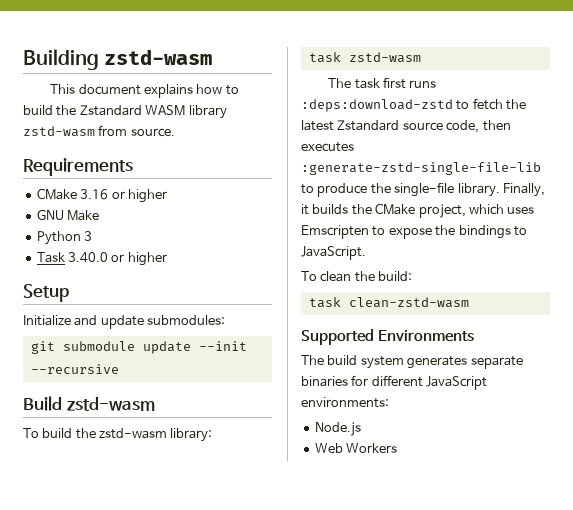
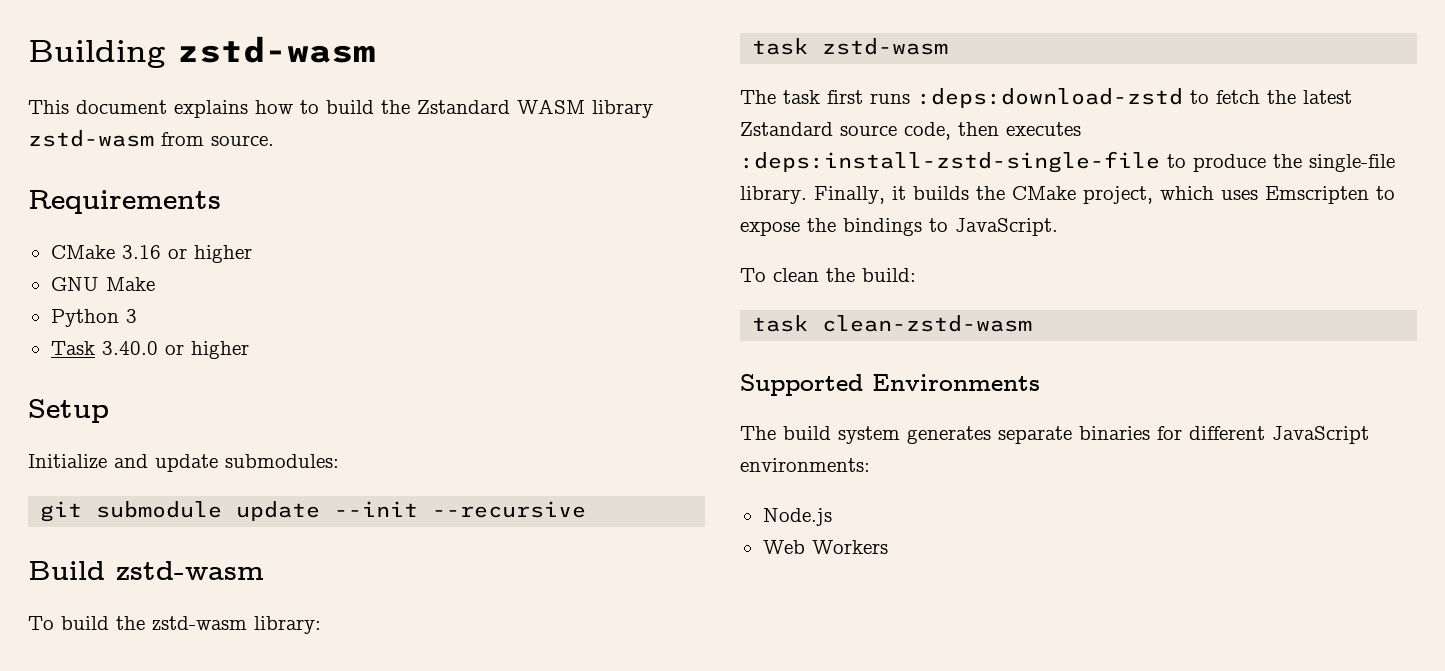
[301,162,541,175] :generate-zstd-single-file-lib -> [740,151,1160,173] :deps:install-zstd-single-file

